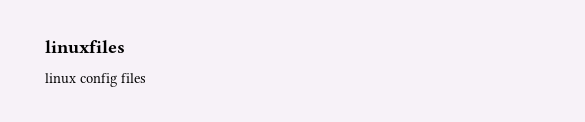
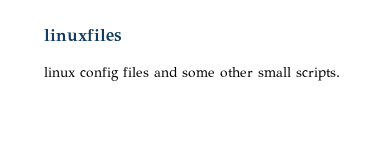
(146, 78) none -> [154,67,340,81] and some other small scripts.

